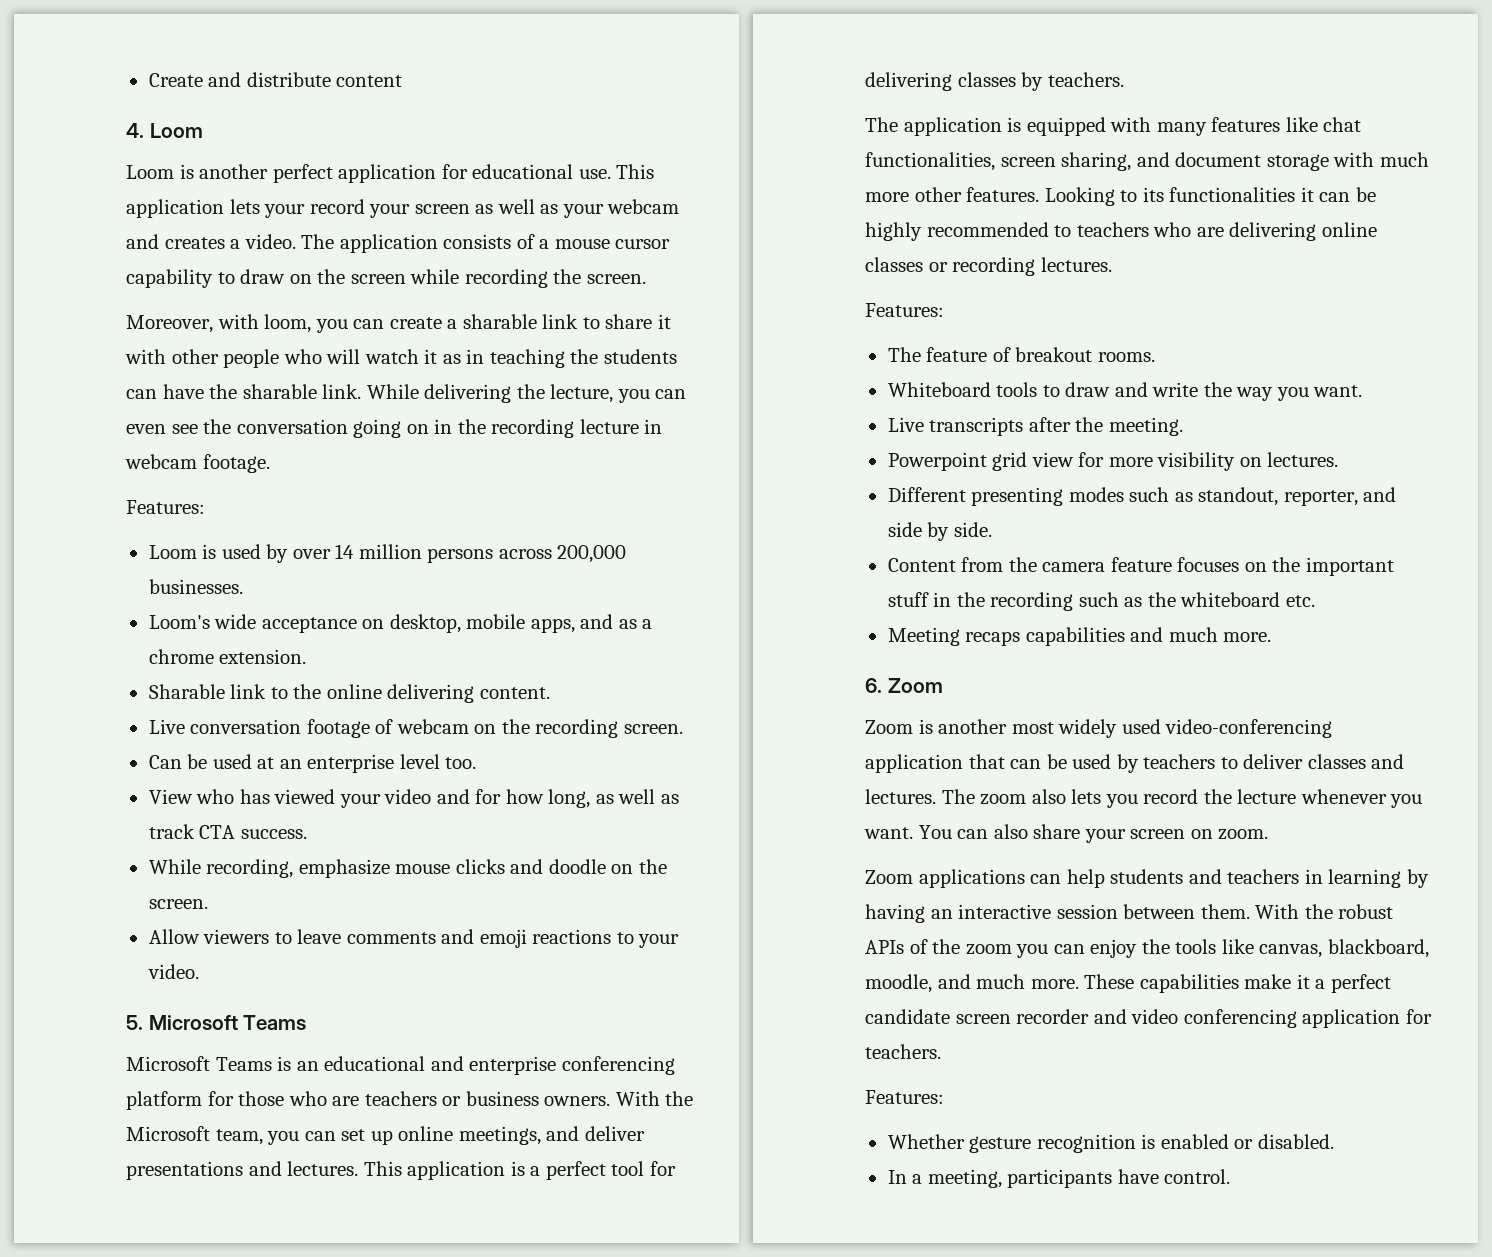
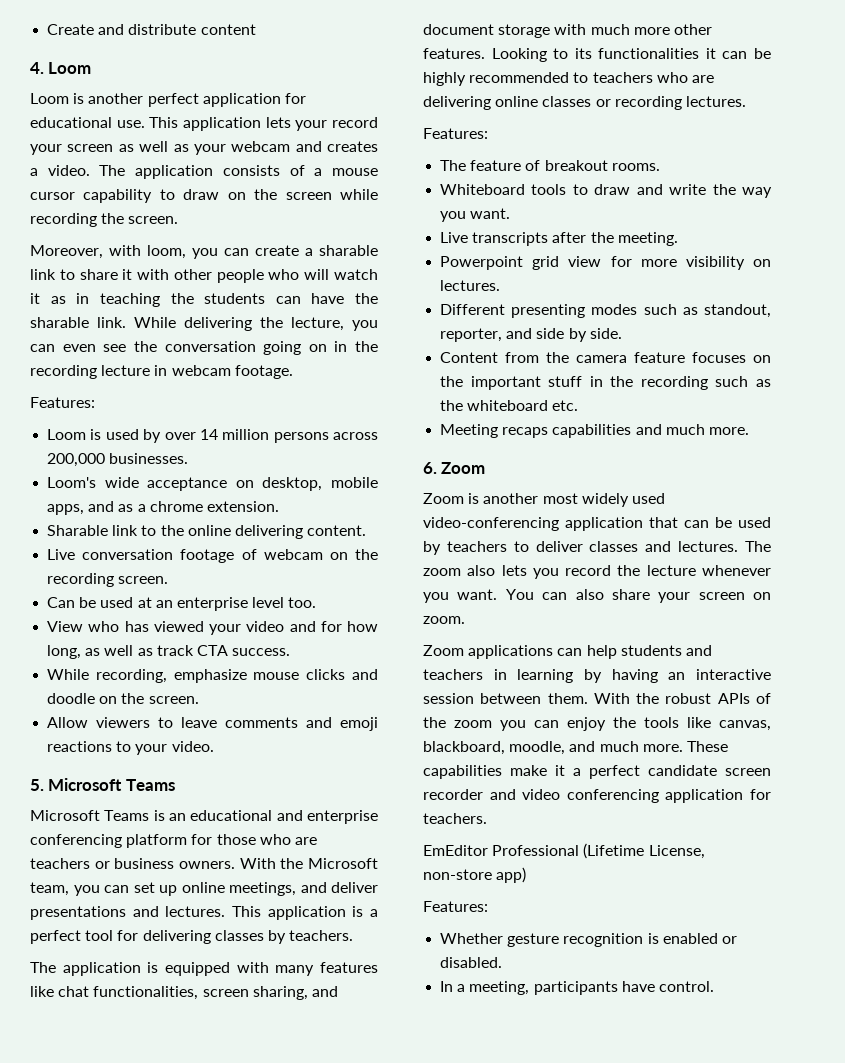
(941, 1051) none -> [423,843,705,859] [423,867,527,883] // EmEditor Professional (Lifetime License, non-store app)

